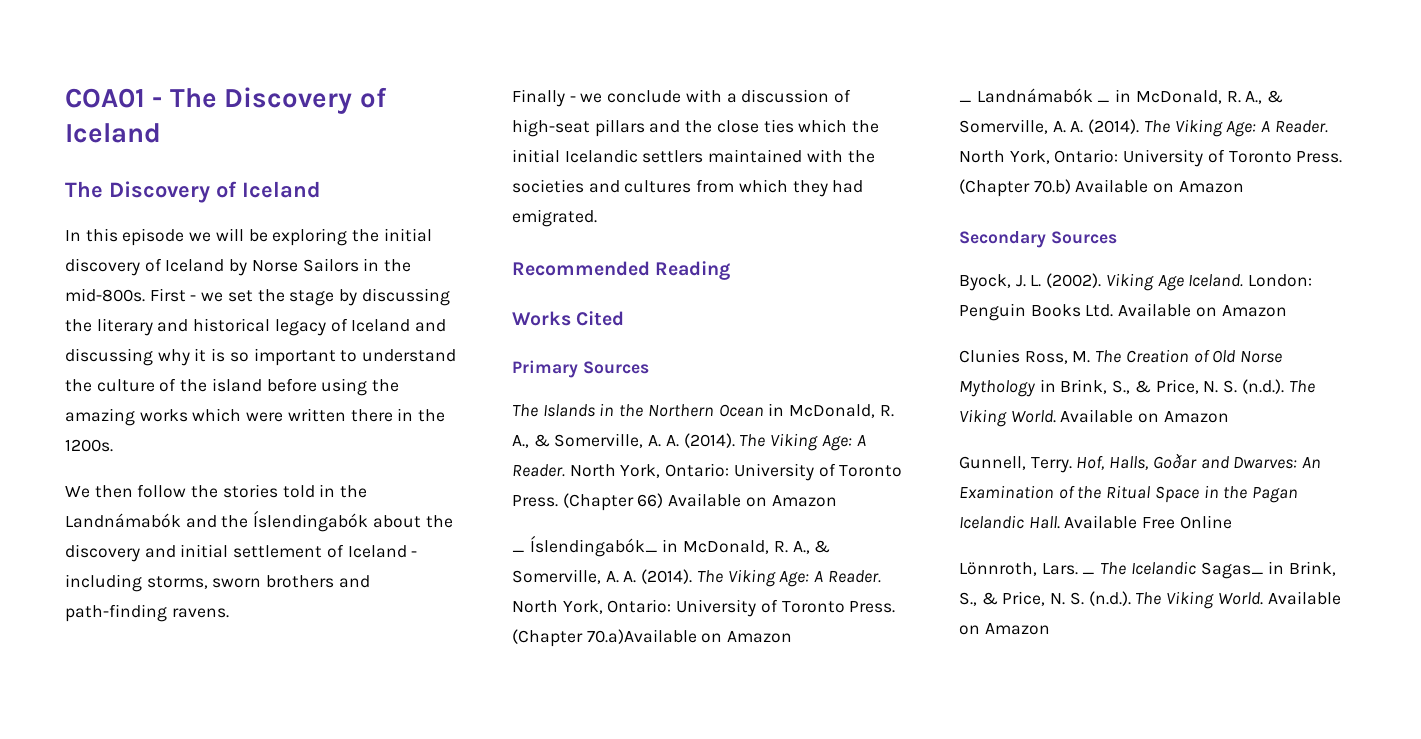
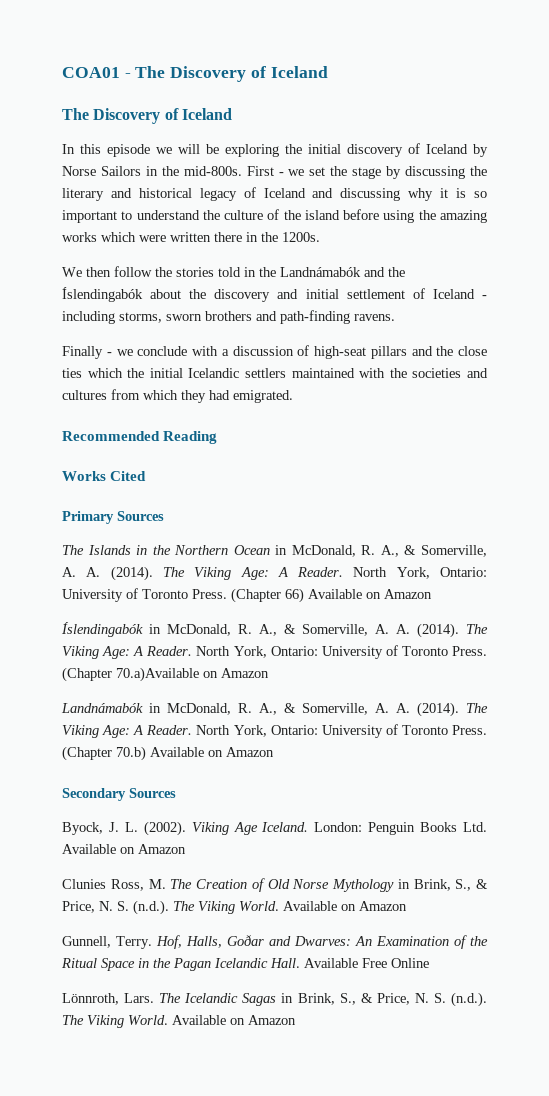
[512,535,658,557] _ Íslendingabók_ -> [61,622,143,637] Íslendingabók
[959,88,1111,103] _ Landnámabók _ -> [61,703,143,713] Landnámabók
[1082,572,1096,574] _ -> (155, 998) none
[1200,562,1264,579] Sagas_ -> [242,993,277,1006] Sagas

